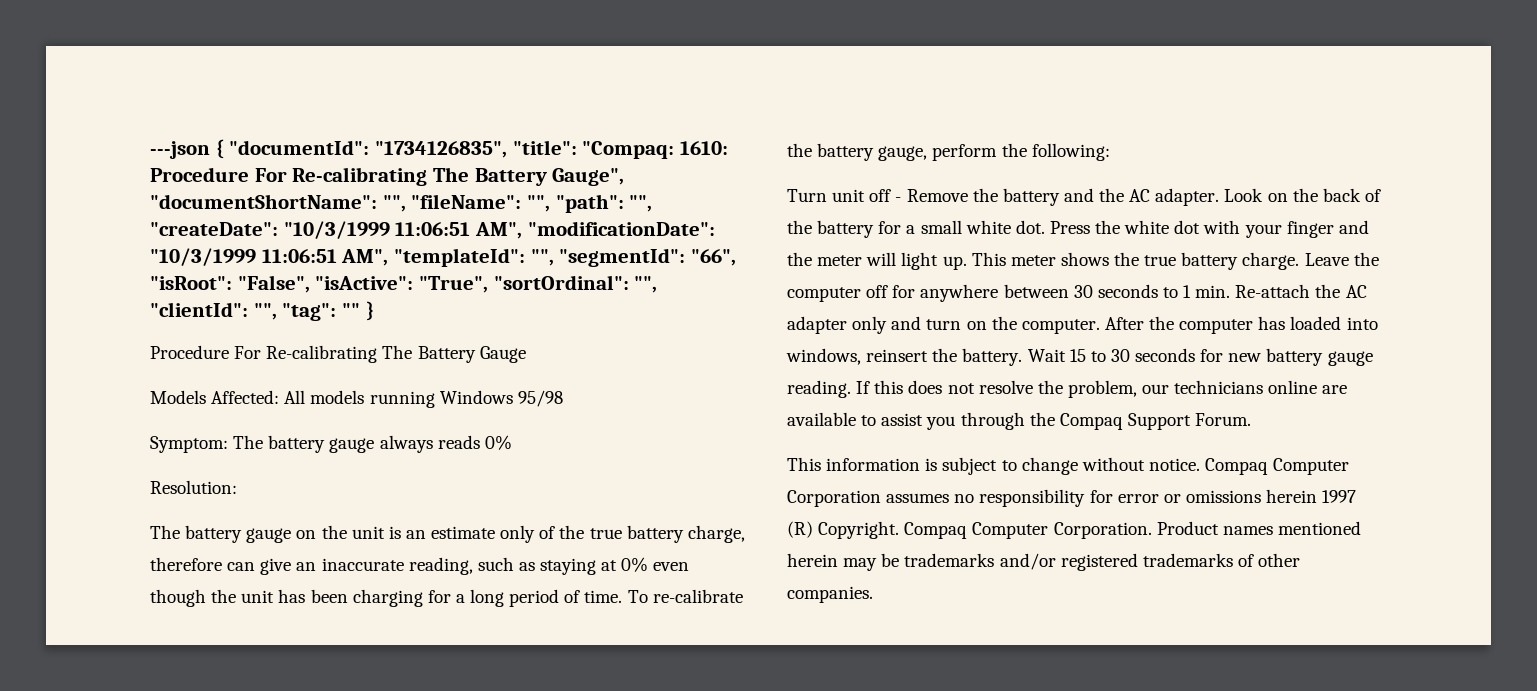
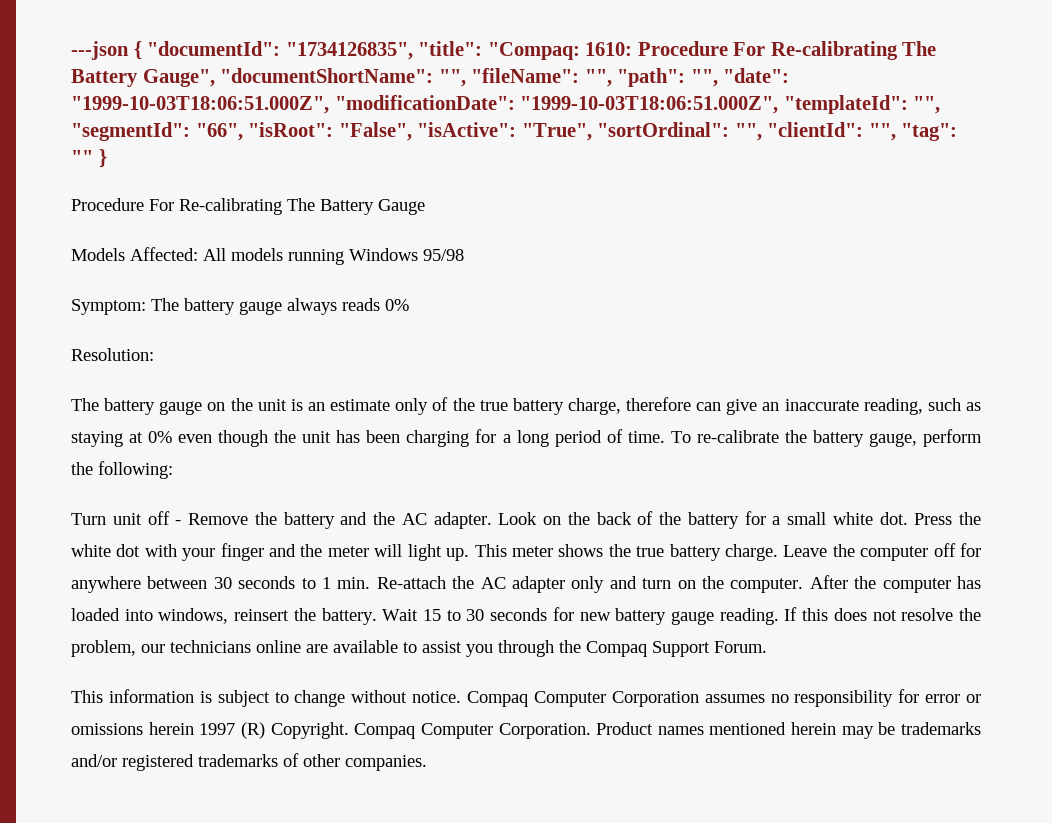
[150,221,715,239] [150,248,389,266] "createDate": "10/3/1999 11:06:51 AM", "modificationDate": "10/3/1999 11:06:51 AM", -> [723,68,790,83] [71,95,779,114] "date": "1999-10-03T18:06:51.000Z", "modificationDate": "1999-10-03T18:06:51.000Z",

